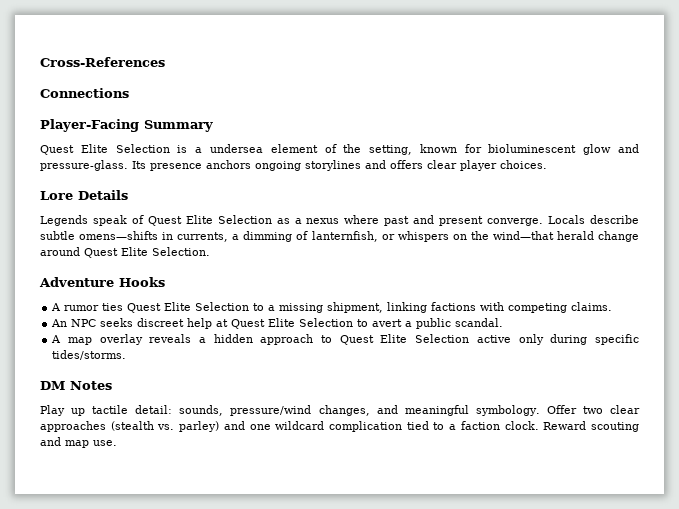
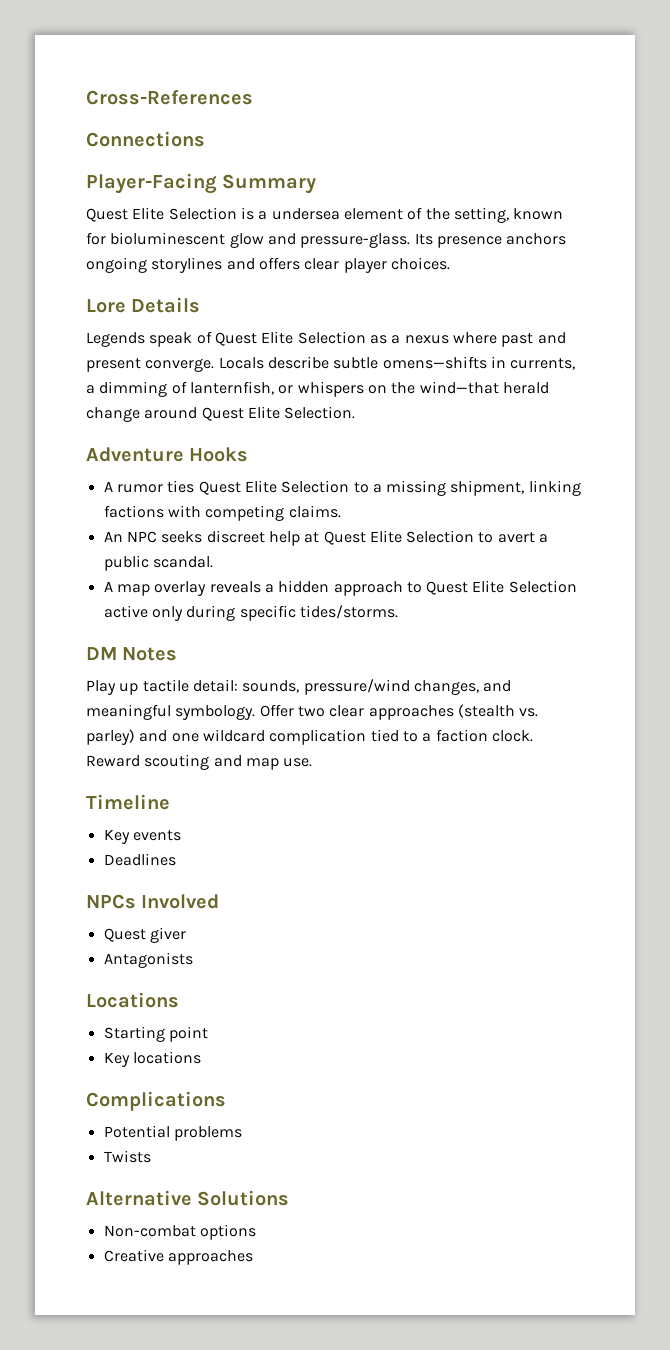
(117, 443) none -> [86,794,170,810] [103,829,181,844] [103,853,176,866] [86,894,220,909] [103,927,186,943] [103,952,193,968] [86,992,179,1008] [103,1026,208,1042] [103,1051,201,1067] [86,1091,226,1111] [103,1125,242,1141] [103,1150,151,1163] [86,1190,290,1206] [103,1224,256,1240] [103,1249,253,1265] // Timeline // Key events // Deadlines // NPCs Involved // Quest giver // Antagonists // Locations // Starting point // Key locations // Complications // Potential problems // Twists // Alternative Solutions // Non-combat options // Creative approaches

